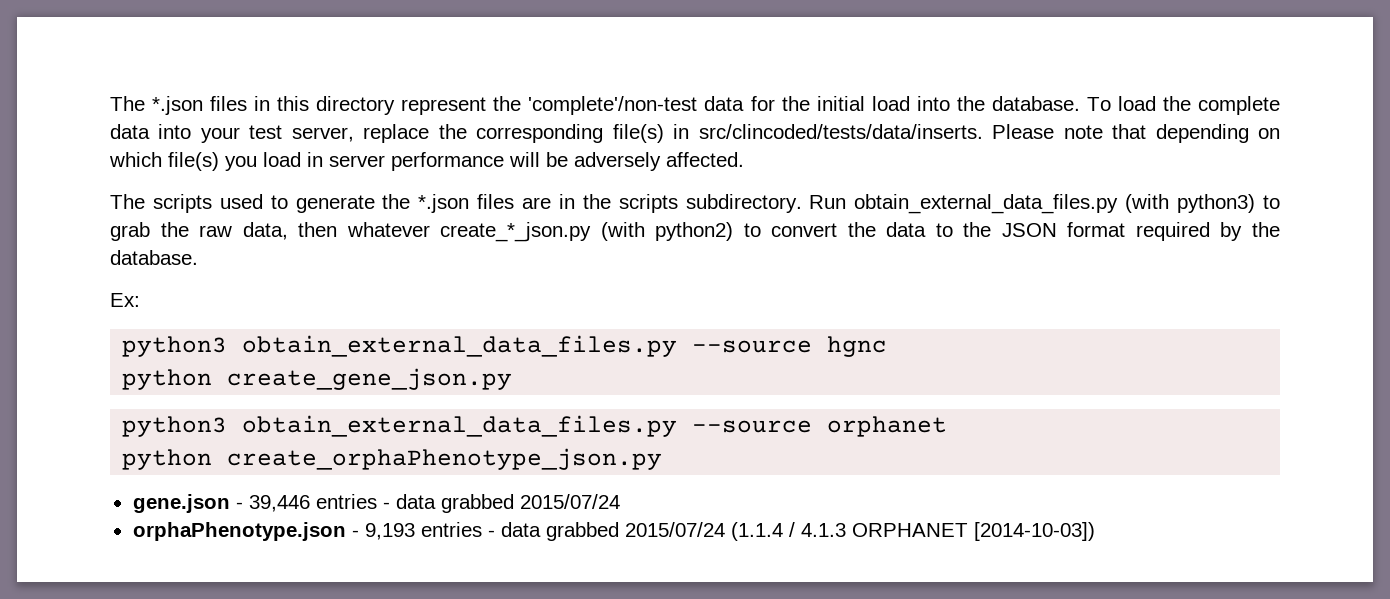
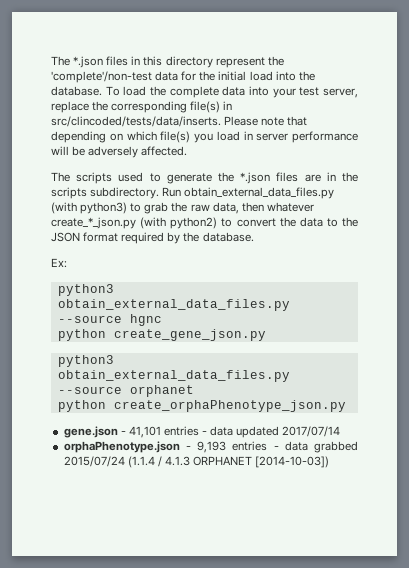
[248,494,620,513] 39,446 entries - data grabbed 2015/07/24 -> [128,426,341,438] 41,101 entries - data updated 2017/07/14

